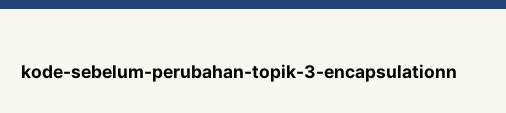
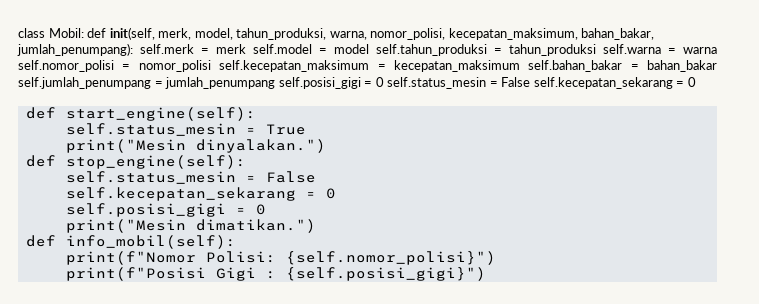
[21,64,457,82] kode-sebelum-perubahan-topik-3-encapsulationn -> [18,27,655,40] [17,43,717,56] [18,60,717,72] [18,77,696,89] [25,107,256,121] [65,123,306,136] [65,139,326,153] [25,155,246,169] [65,171,316,184] [65,187,336,201] [65,203,266,217] [65,219,316,233] [25,235,236,249] [65,251,496,265] [65,267,486,281] class Mobil: def init(self, merk, model, tahun_produksi, warna, nomor_polisi, kecepatan_maksimum, bahan_bakar, jumlah_penumpang): self.merk = merk self.model = model self.tahun_produksi = tahun_produksi self.warna = warna self.nomor_polisi = nomor_polisi self.kecepatan_maksimum = kecepatan_maksimum self.bahan_bakar = bahan_bakar self.jumlah_penumpang = jumlah_penumpang self.posisi_gigi = 0 self.status_mesin = False self.kecepatan_sekarang = 0 // def start_engine(self): // self.status_mesin = True // print("Mesin dinyalakan.") // def stop_engine(self): // self.status_mesin = False // self.kecepatan_sekarang = 0 // self.posisi_gigi = 0 // print("Mesin dimatikan.") // def info_mobil(self): // print(f"Nomor Polisi: {self.nomor_polisi}") // print(f"Posisi Gigi : {self.posisi_gigi}")

